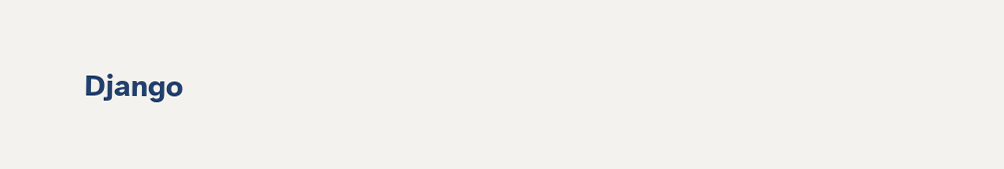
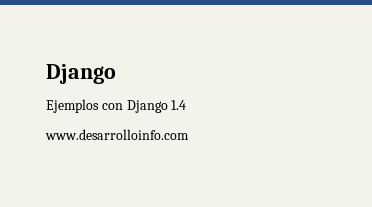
[84,73,184,103] Django -> [46,64,116,84] [46,99,187,113] [45,129,189,140] Django // Ejemplos con Django 1.4 // www.desarrolloinfo.com

